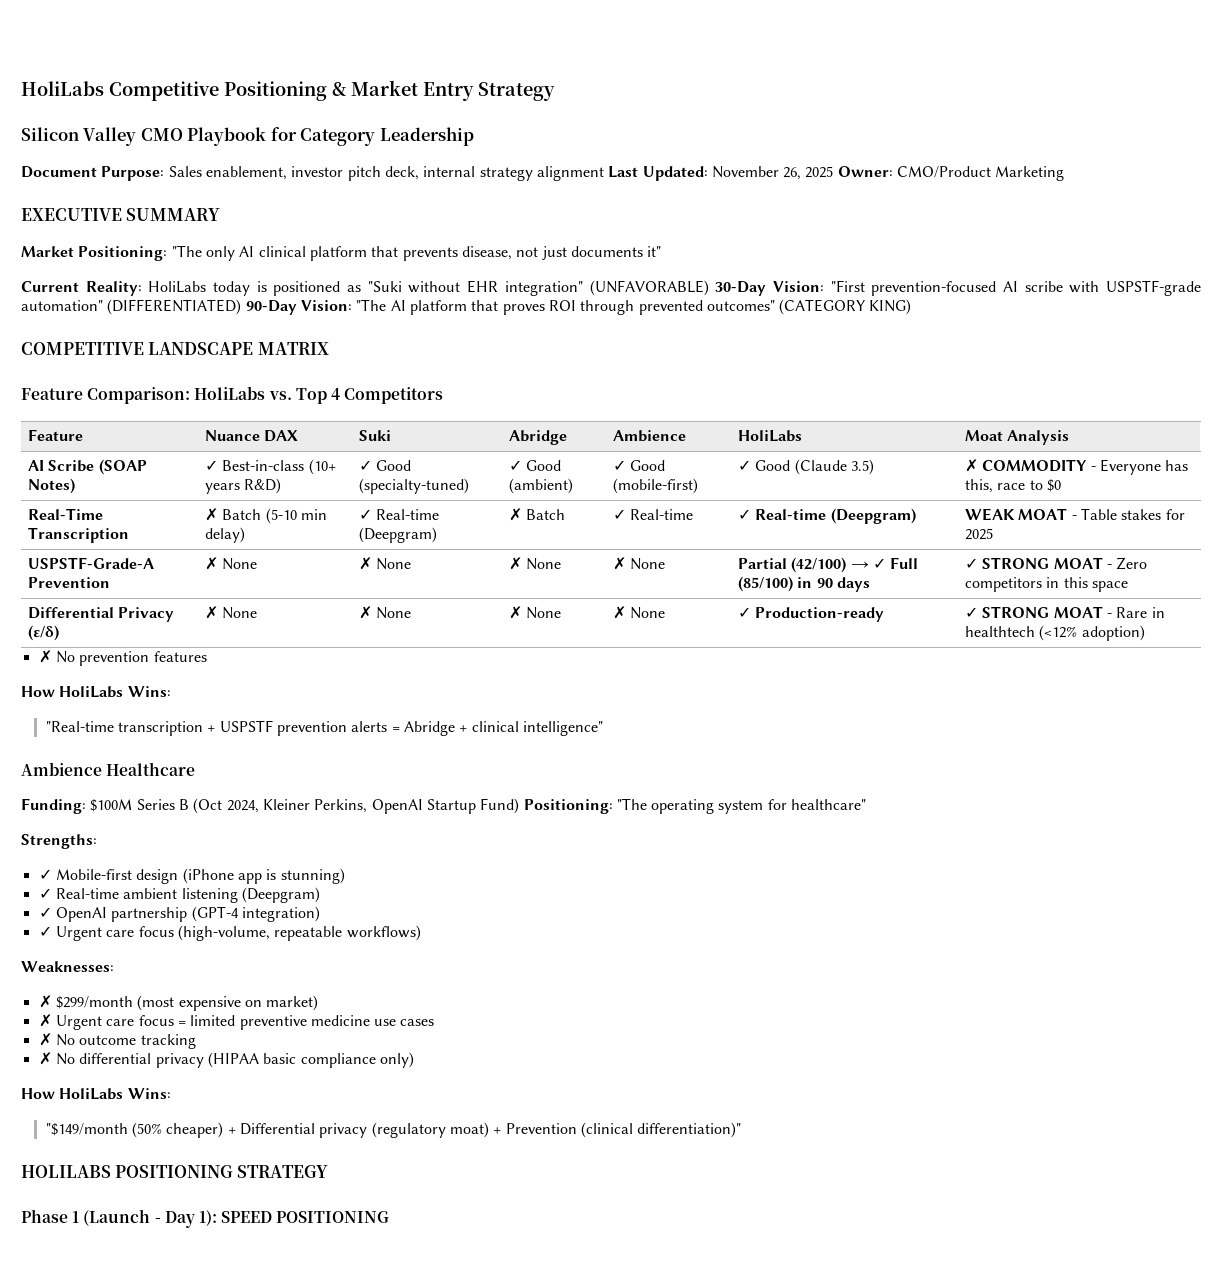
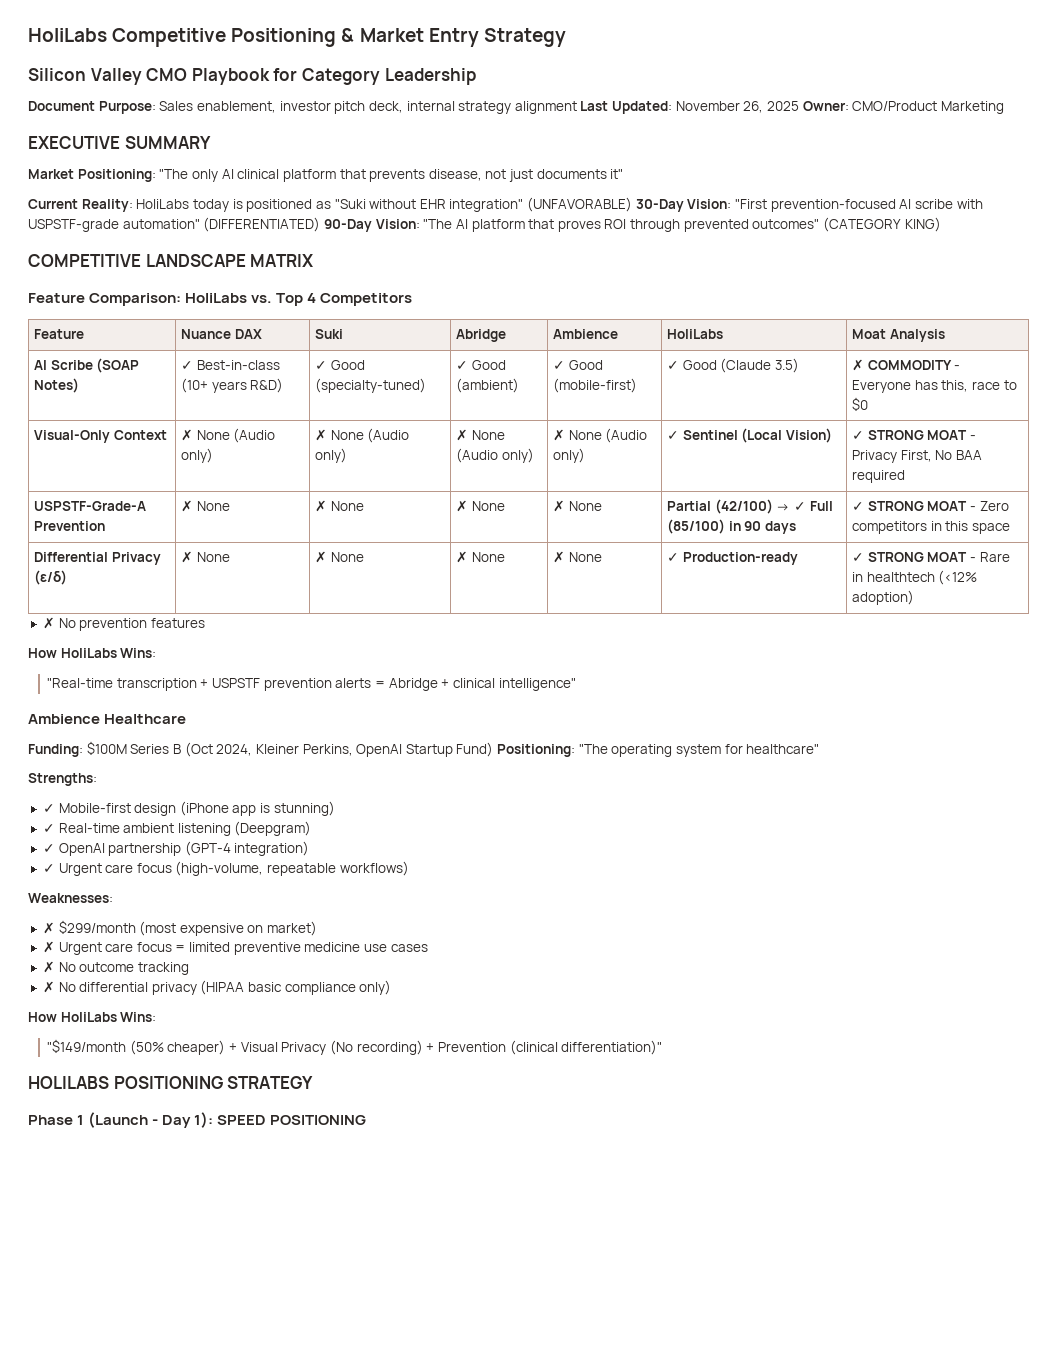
[27,508,103,520] [27,527,129,543] [204,508,327,524] [204,527,245,543] [358,509,440,520] [358,527,437,543] [508,508,566,521] [612,509,694,520] [737,508,916,524] [964,508,1185,521] [964,528,993,540] Real-Time Transcription | ✗ Batch (5-10 min delay) | ✓ Real-time (Deepgram) | ✗ Batch | ✓ Real-time | ✓ Real-time (Deepgram) | WEAK MOAT - Table stakes for 2025 -> [34,430,167,443] [181,428,276,443] [181,448,214,463] [315,428,410,443] [315,448,348,463] [456,429,505,441] [456,448,534,463] [553,428,648,443] [553,448,586,463] [667,428,832,443] [852,430,976,440] [852,450,982,463] [852,470,906,483] Visual-Only Context | ✗ None (Audio only) | ✗ None (Audio only) | ✗ None (Audio only) | ✗ None (Audio only) | ✓ Sentinel (Local Vision) | ✓ STRONG MOAT - Privacy First, No BAA required
[239,1122,489,1138] Differential privacy (regulatory moat) -> [240,1040,423,1055] Visual Privacy (No recording)

